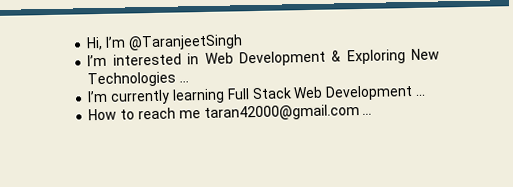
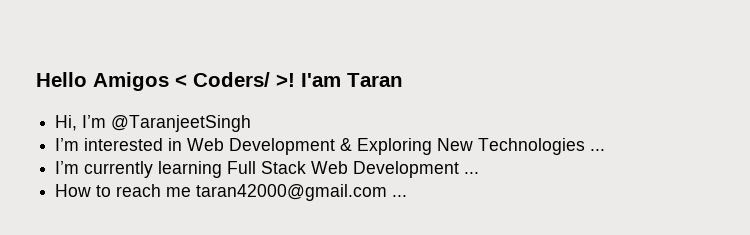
(86, 43) none -> [36,72,403,91] Hello Amigos < Coders/ >! I'am Taran //

